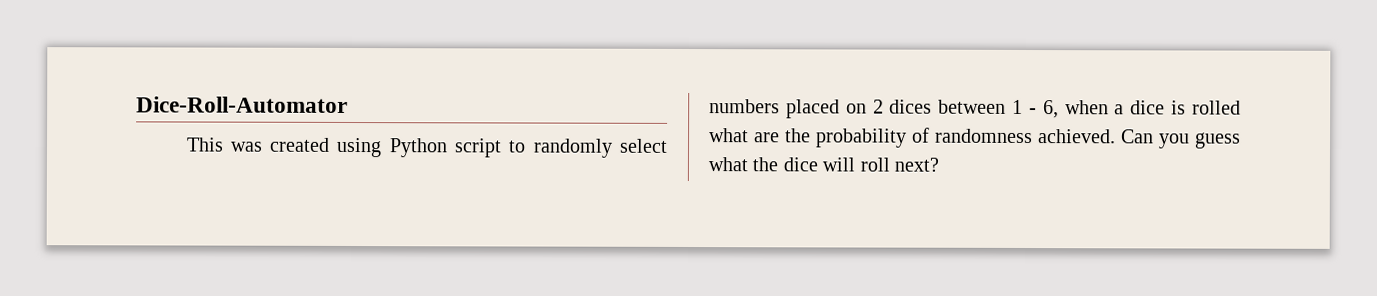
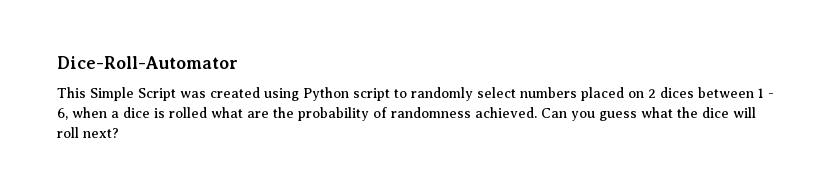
(224, 144) none -> [90,87,176,101] Simple Script

